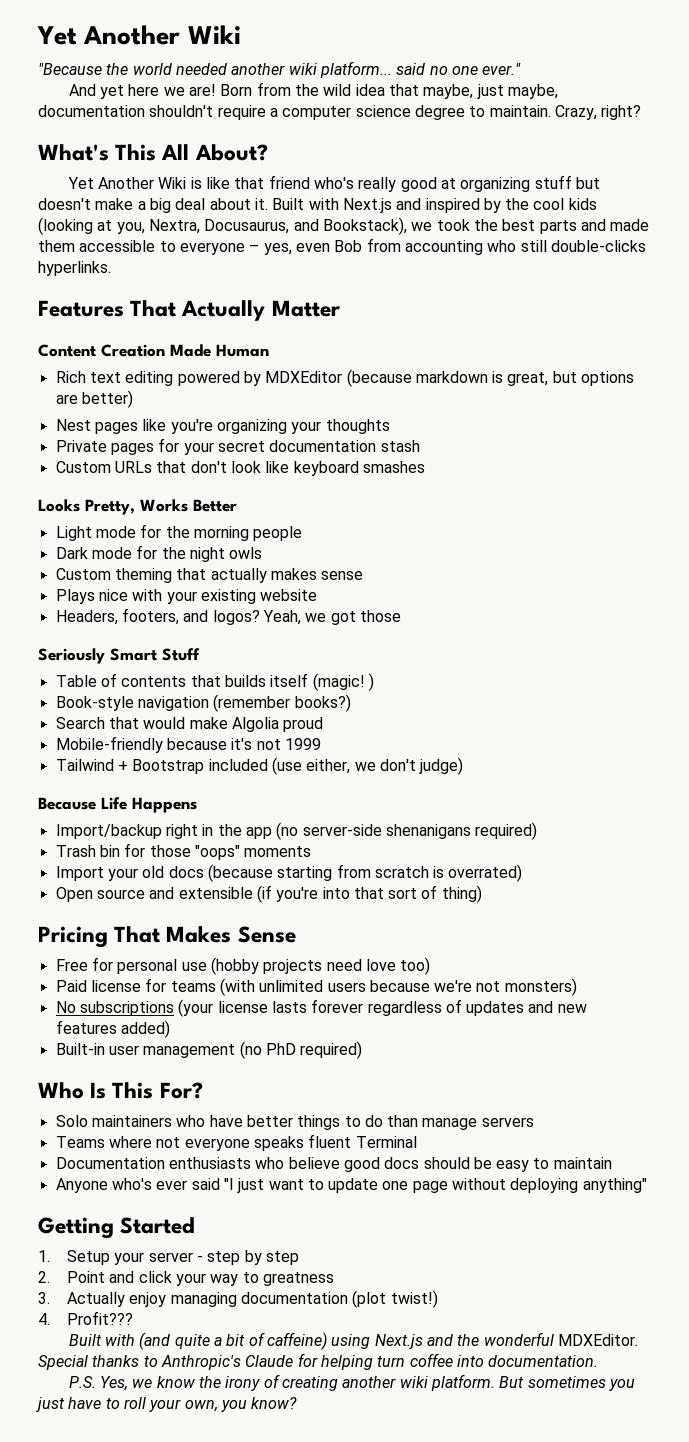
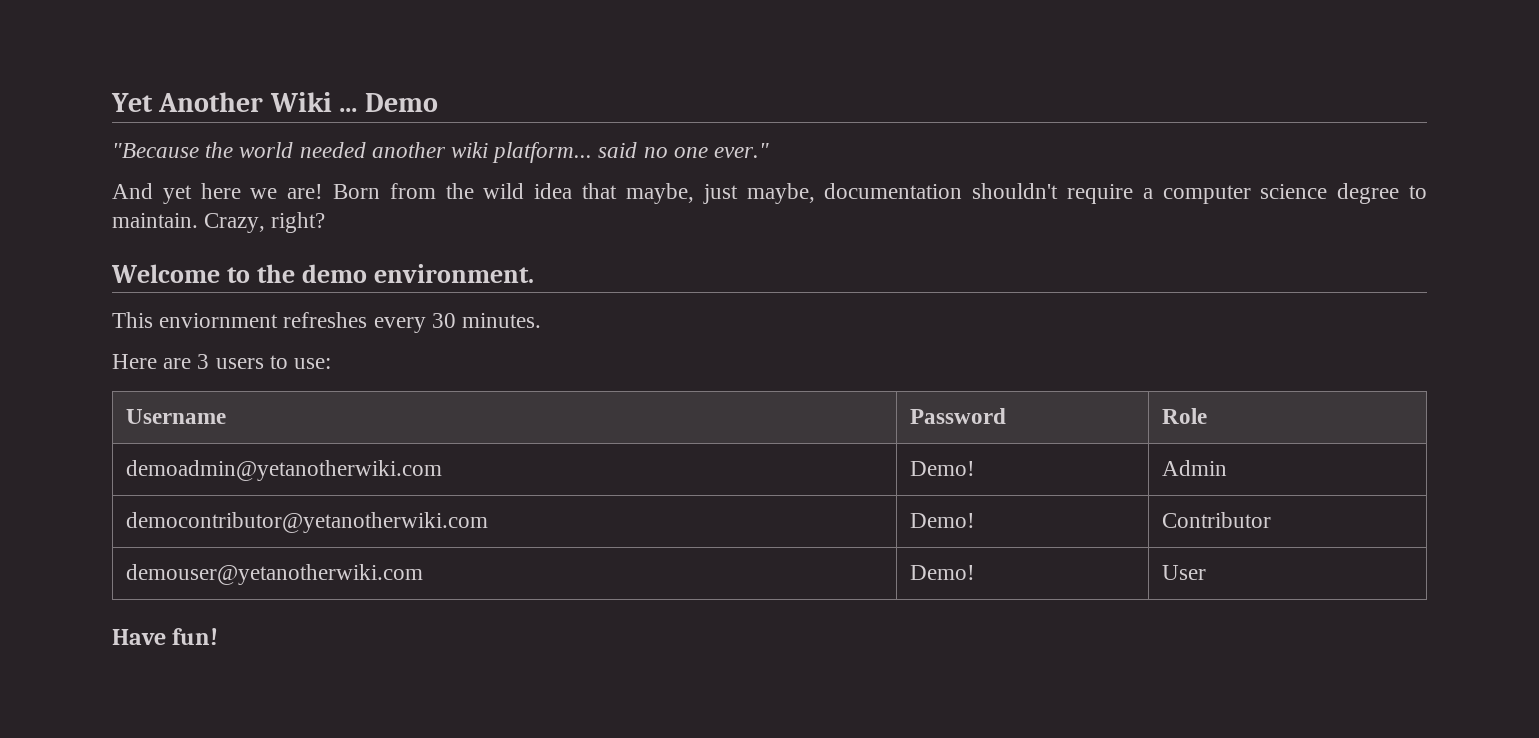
[37,25,241,45] Yet Another Wiki -> [111,92,438,112] Yet Another Wiki ... Demo
[38,144,268,161] [67,175,600,192] [38,198,597,213] [38,217,650,235] [38,238,646,255] [38,261,111,276] [38,300,341,321] [38,344,269,357] [55,369,635,387] [55,390,133,408] [55,419,390,434] [55,438,420,455] [55,461,425,476] [38,499,237,515] [55,524,303,541] [55,545,263,562] [55,568,364,583] [55,589,318,604] [55,608,401,625] [38,648,200,664] [55,673,374,691] [55,694,351,712] [55,717,324,732] [55,736,321,753] [55,757,464,775] [38,797,197,813] [55,822,538,840] [55,843,312,860] [55,864,523,882] [55,885,482,903] [38,926,296,948] [55,957,431,975] [55,978,577,996] [55,999,587,1017] [55,1020,170,1038] [55,1041,363,1059] [38,1082,203,1099] [55,1115,534,1130] [55,1134,417,1151] [55,1157,612,1172] [55,1178,647,1193] [38,1217,196,1239] [38,1250,299,1265] [38,1271,334,1286] [38,1290,438,1308] [38,1311,133,1325] [68,1332,639,1350] [38,1353,599,1370] [68,1374,635,1391] [36,1397,298,1412] What's This All About? // Yet Another Wiki is like that friend who's really good at organizing stuff but doesn't make a big deal about it. Built with Next.js and inspired by the cool kids (looking at you, Nextra, Docusaurus, and Bookstack), we took the best parts and made them accessible to everyone – yes, even Bob from accounting who still double-clicks hyperlinks. // Features That Actually Matter // Content Creation Made Human // Rich text editing powered by MDXEditor (because markdown is great, but options are better) // Nest pages like you're organizing your thoughts // Private pages for your secret documentation stash // Custom URLs that don't look like keyboard smashes // Looks Pretty, Works Better // Light mode for the morning people // Dark mode for the night owls // Custom theming that actually makes sense // Plays nice with your existing website // Headers, footers, and logos? Yeah, we got those // Seriously Smart Stuff // Table of contents that builds itself (magic! ) // Book-style navigation (remember books?) // Search that would make Algolia proud // Mobile-friendly because it's not 1999 // Tailwind + Bootstrap included (use either, we don't judge) // Because Life Happens // Import/backup right in the app (no server-side shenanigans required) // Trash bin for those "oops" moments // Import your old docs (because starting from scratch is overrated) // Open source and extensible (if you're into that sort of thing) // Pricing That Makes Sense // Free for personal use (hobby projects need love too) // Paid license for teams (with unlimited users because we're not monsters) // No subscriptions (your license lasts forever regardless of updates and new features added) // Built-in user management (no PhD required) // Who Is This For? // Solo maintainers who have better things to do than manage servers // Teams where not everyone speaks fluent Terminal // Documentation enthusiasts who believe good docs should be easy to maintain // Anyone who's ever said "I just want to update one page without deploying anything" // Getting Started // 1. Setup your server - step by step // 2. Point and click your way to greatness // 3. Actually enjoy managing documentation (plot twist!) // 4. Profit??? // Built with (and quite a bit of caffeine) using Next.js and the wonderful MDXEditor. Special thanks to Anthropic's Claude for helping turn coffee into documentation. // P.S. Yes, we know the irony of creating another wiki platform. But sometimes you just have to roll your own, you know? -> [111,264,534,283] [112,312,542,333] [112,354,332,369] [126,409,227,424] [910,408,1007,424] [1162,408,1208,424] [126,460,443,481] [910,461,976,476] [1162,460,1228,476] [126,512,489,533] [910,513,976,528] [1162,512,1272,528] [126,564,424,585] [910,565,976,580] [1162,565,1207,580] [112,628,219,645] Welcome to the demo environment. // This enviornment refreshes every 30 minutes. // Here are 3 users to use: // Username | Password | Role // demoadmin@yetanotherwiki.com | Demo! | Admin // democontributor@yetanotherwiki.com | Demo! | Contributor // demouser@yetanotherwiki.com | Demo! | User // Have fun!

